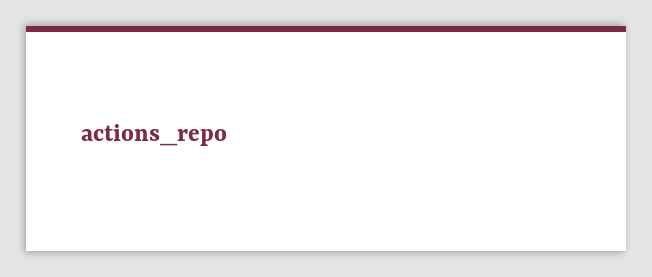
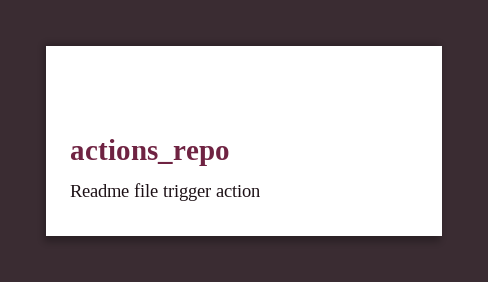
(227, 135) none -> [70,183,260,201] // Readme file trigger action

